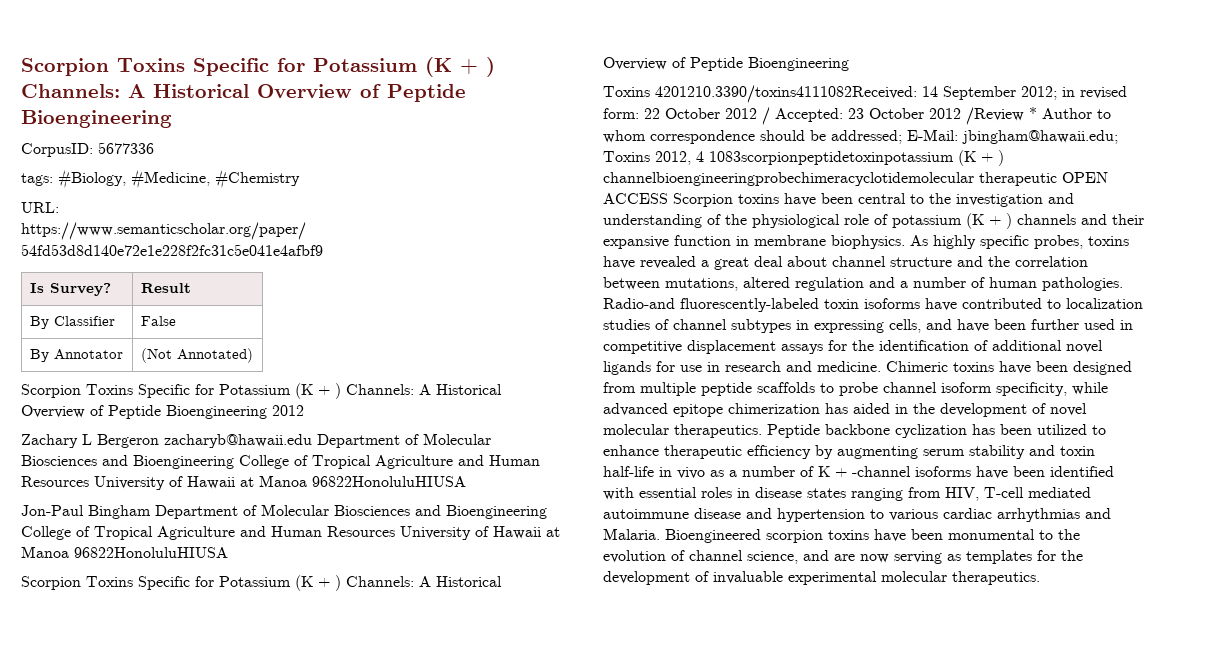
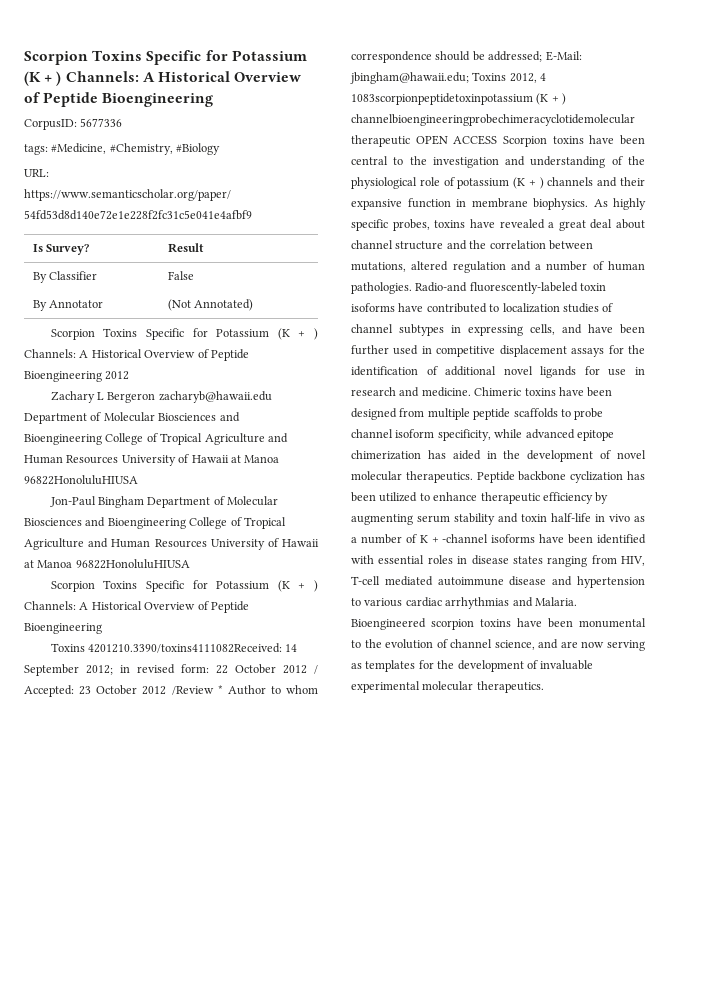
[58,169,300,189] #Biology, #Medicine, #Chemistry -> [51,143,221,155] #Medicine, #Chemistry, #Biology

